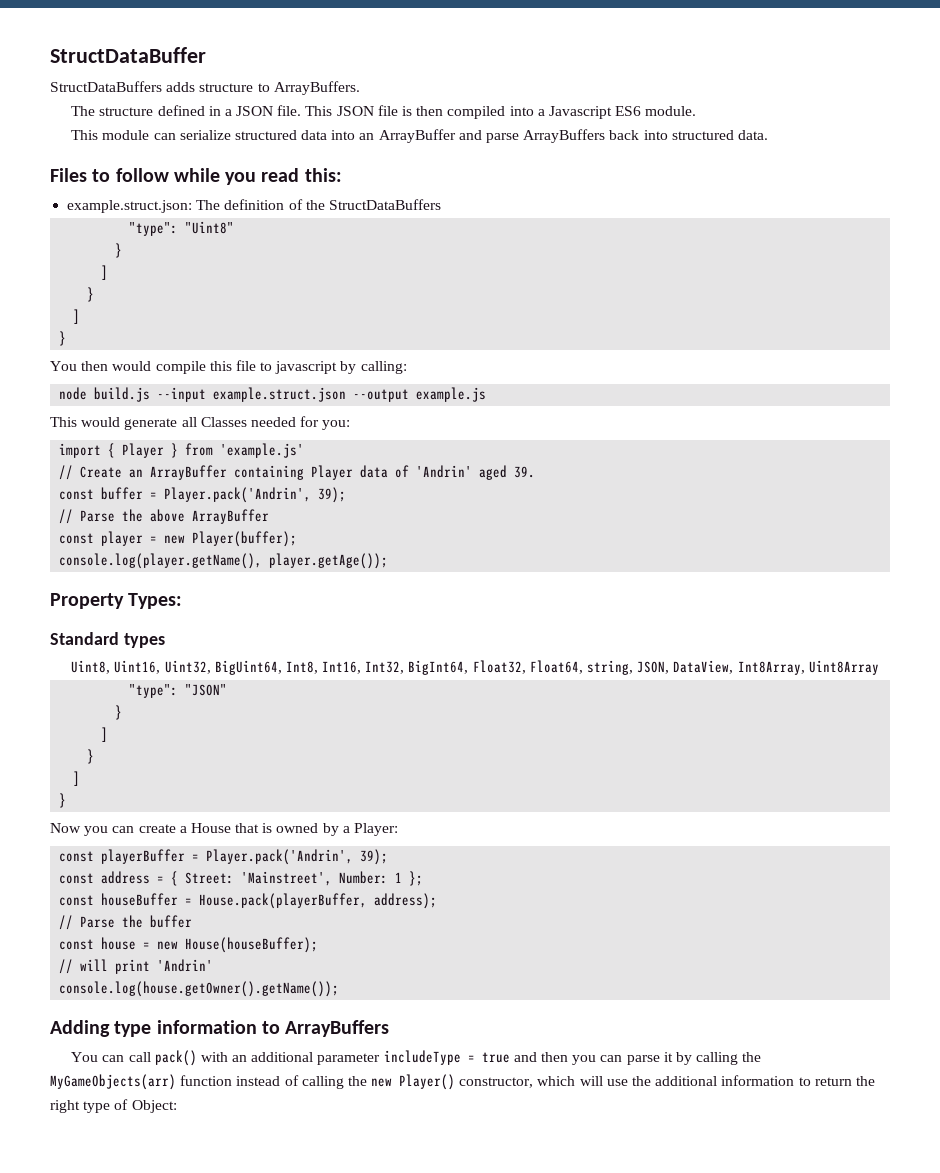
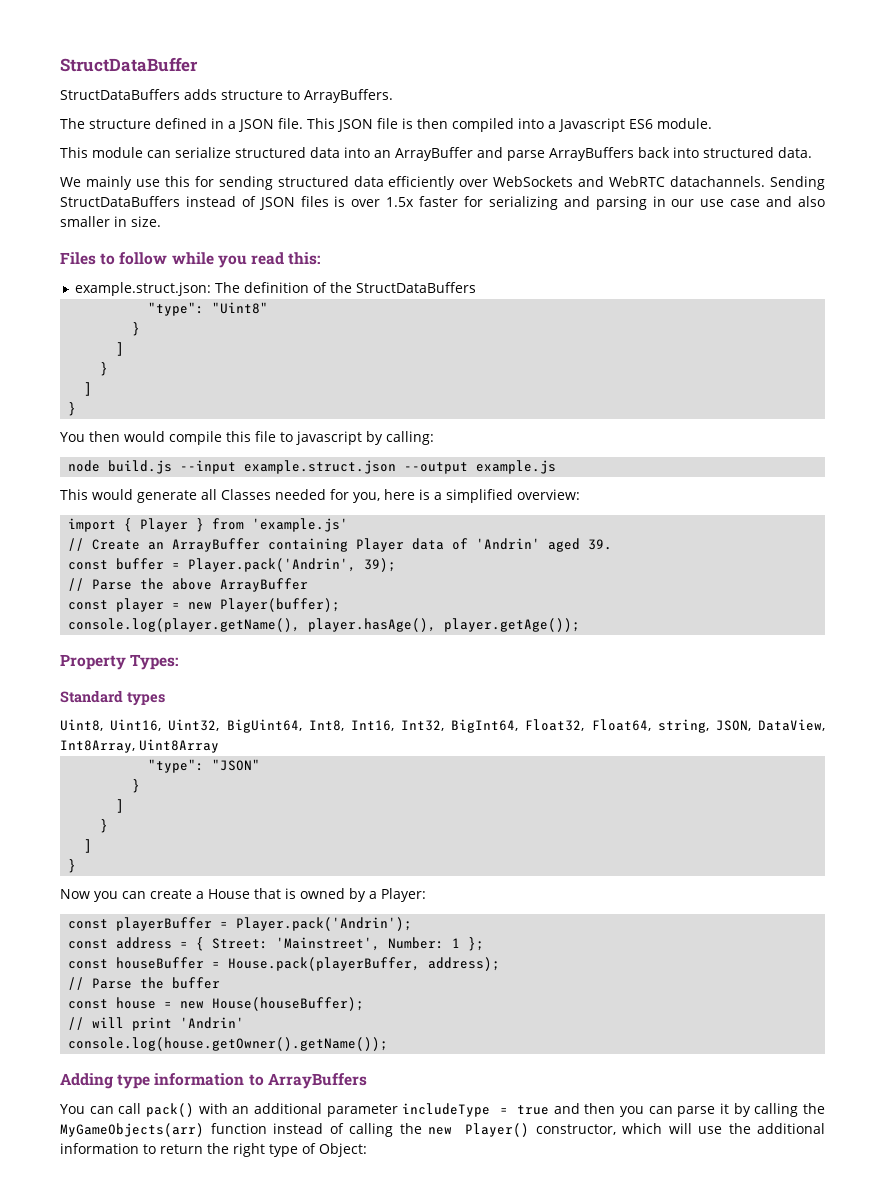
(768, 135) none -> [60,176,826,190] [60,196,826,210] [60,216,161,227] // We mainly use this for sending structured data efficiently over WebSockets and WebRTC datachannels. Sending StructDataBuffers instead of JSON files is over 1.5x faster for serializing and parsing in our use case and also smaller in size.
[322,420,351,430] you: -> [353,489,580,503] you, here is a simplified overview:
(263, 561) none -> [308,618,437,632] player.hasAge(),
[206,849,389,865] Player.pack('Andrin', 39); -> [236,917,413,931] Player.pack('Andrin');

